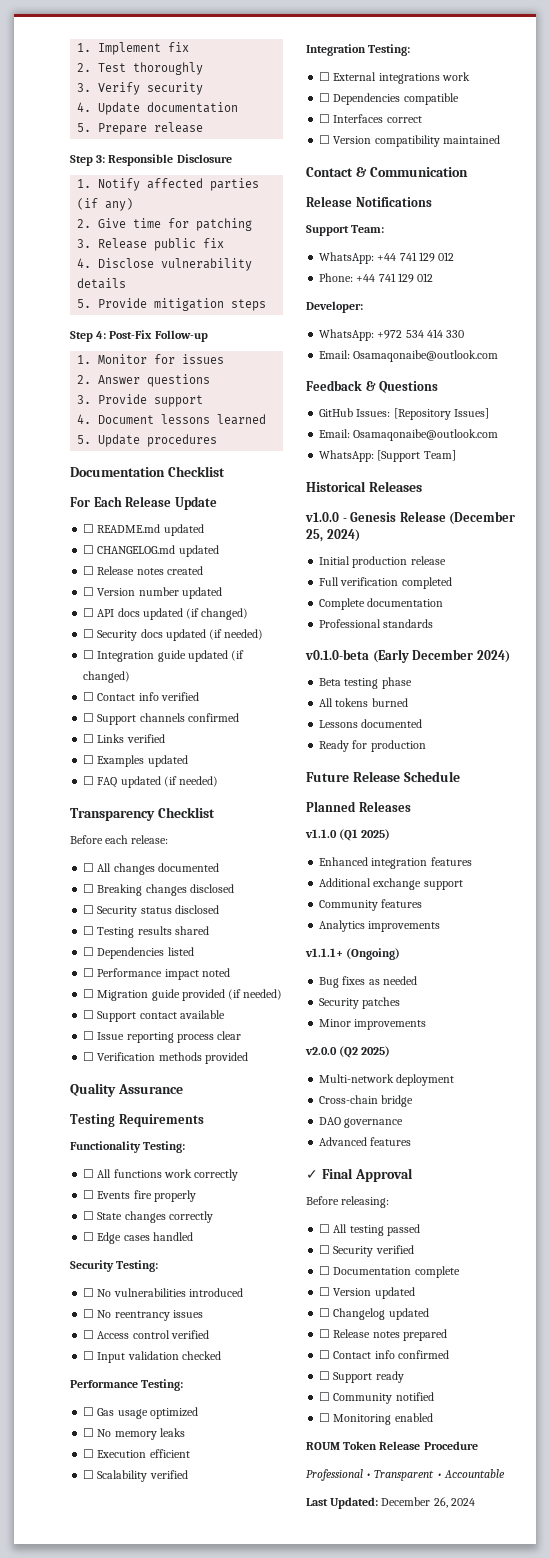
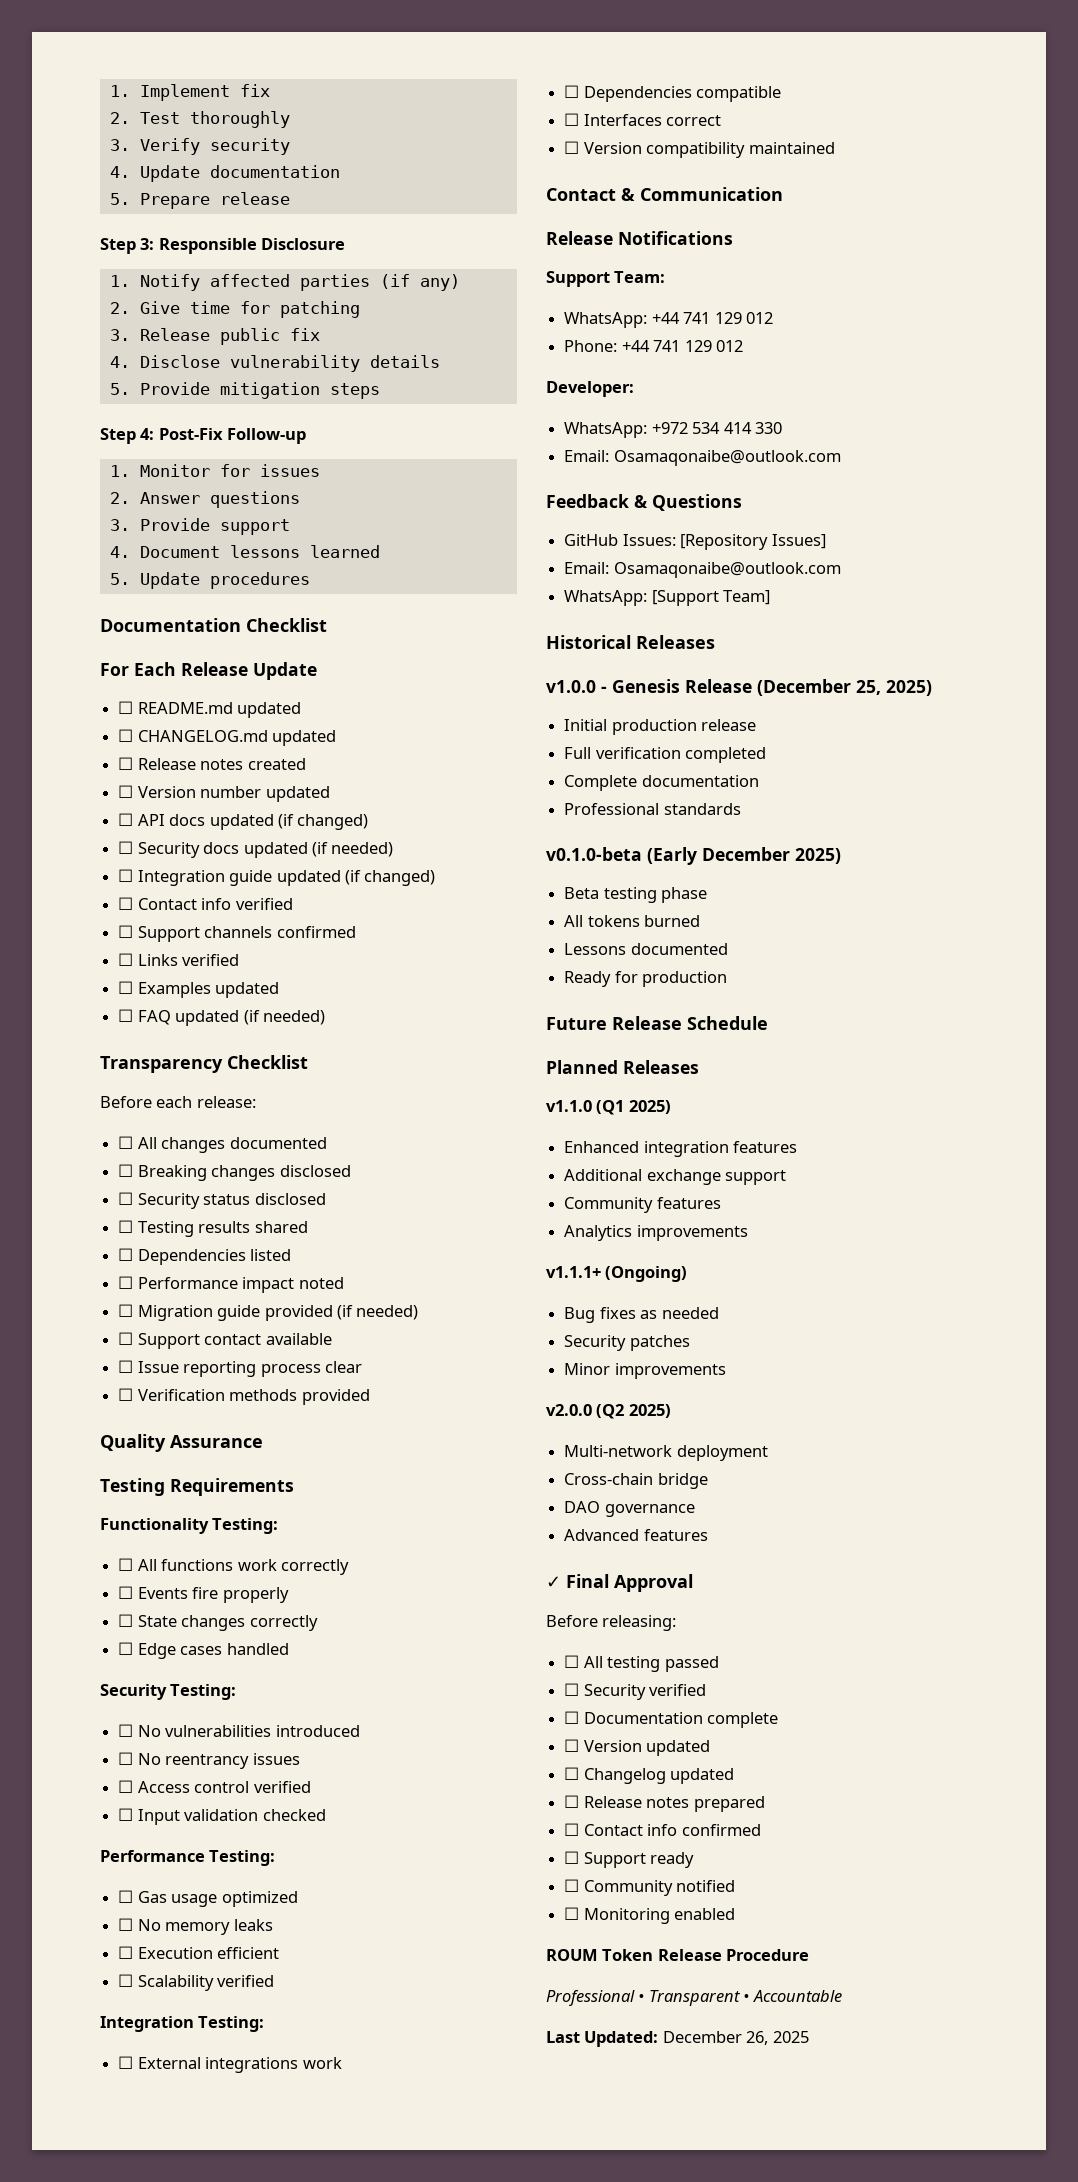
[326,529,360,542] 2024) -> [886,680,932,696] 2025)
[476,650,510,663] 2024) -> [795,848,841,864] 2025)
[450,1498,475,1506] 2024 -> [772,2031,809,2043] 2025

